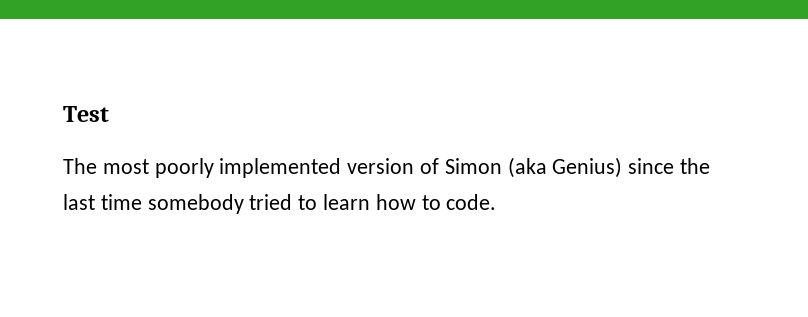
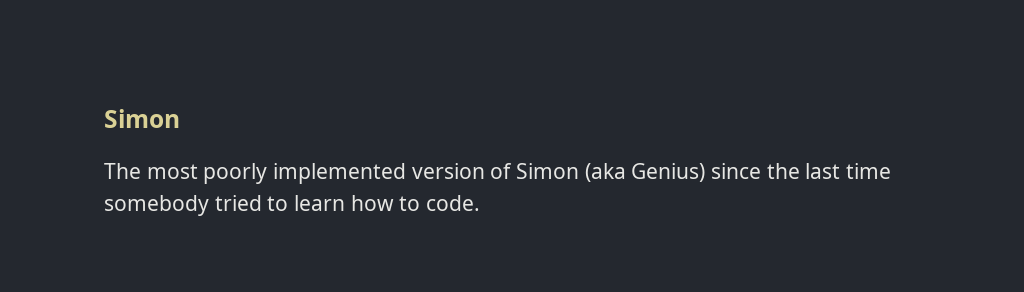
[63,106,109,122] Test -> [104,109,180,128] Simon

